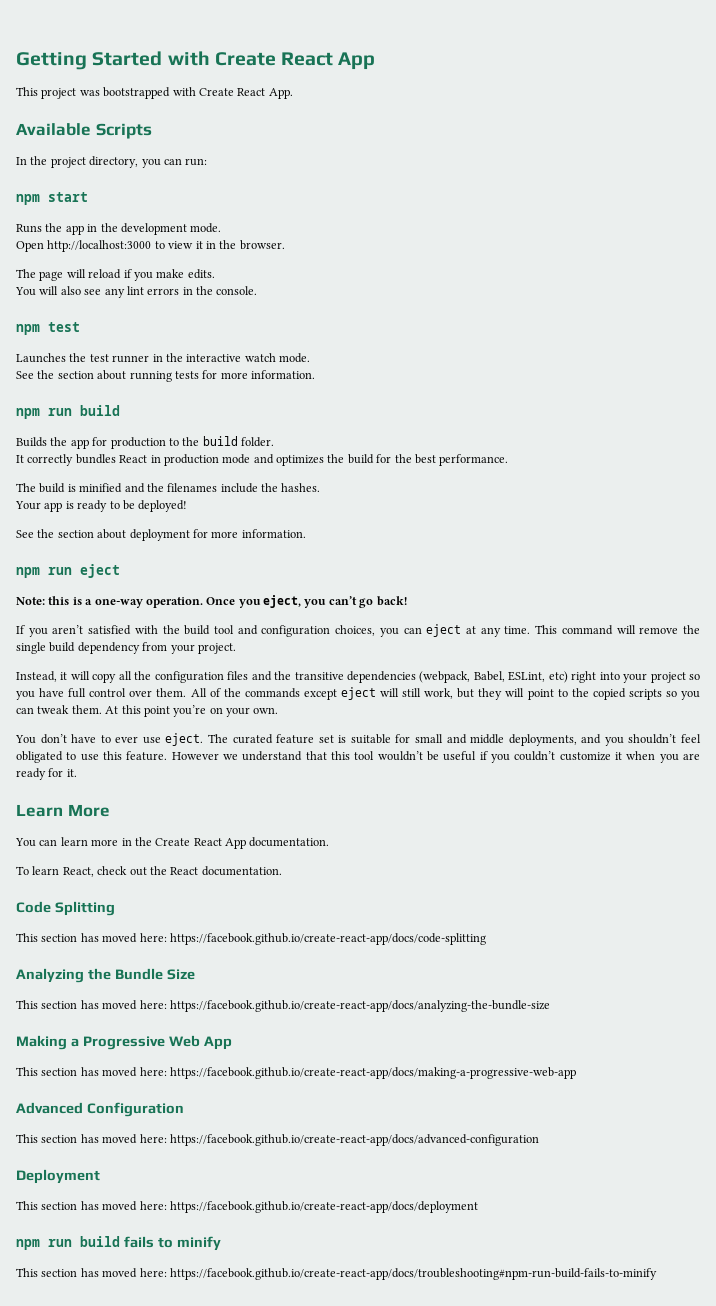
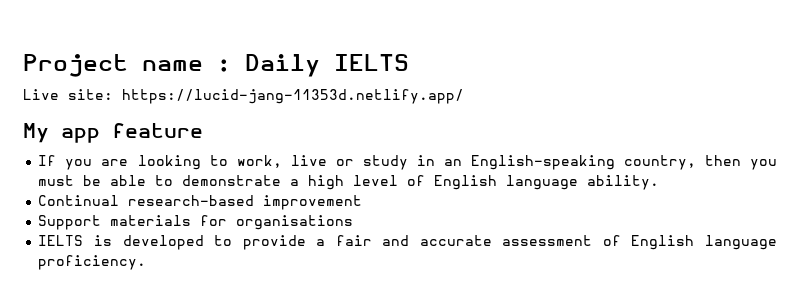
[16,51,376,70] [16,87,293,99] [16,123,152,139] [16,156,208,168] [16,192,88,205] [16,223,222,235] [16,240,285,252] [16,269,215,281] [15,286,258,298] [16,322,80,335] [16,353,310,363] [16,370,315,382] [16,405,120,419] [16,436,274,449] [16,454,509,466] [16,483,321,493] [15,500,188,512] [16,529,306,541] [16,564,120,578] [16,595,407,608] [16,624,700,637] [16,642,236,654] [16,671,701,683] [16,687,700,700] [16,705,279,717] [15,733,701,746] [16,751,701,763] [16,768,77,780] [16,804,110,817] [15,837,330,849] [16,866,282,877] [16,901,115,916] [16,933,486,945] [16,968,195,983] [16,1000,550,1012] [16,1035,232,1050] [16,1067,576,1079] [16,1102,184,1117] [16,1134,539,1146] [16,1169,100,1184] [16,1201,478,1213] [16,1236,221,1251] [16,1268,657,1280] Getting Started with Create React App // This project was bootstrapped with Create React App. // Available Scripts // In the project directory, you can run: // npm start // Runs the app in the development mode. // Open http://localhost:3000 to view it in the browser. // The page will reload if you make edits. // You will also see any lint errors in the console. // npm test // Launches the test runner in the interactive watch mode. // See the section about running tests for more information. // npm run build // Builds the app for production to the build folder. // It correctly bundles React in production mode and optimizes the build for the best performance. // The build is minified and the filenames include the hashes. // Your app is ready to be deployed! // See the section about deployment for more information. // npm run eject // Note: this is a one-way operation. Once you eject, you can’t go back! // If you aren’t satisfied with the build tool and configuration choices, you can eject at any time. This command will remove the single build dependency from your project. // Instead, it will copy all the configuration files and the transitive dependencies (webpack, Babel, ESLint, etc) right into your project so you have full control over them. All of the commands except eject will still work, but they will point to the copied scripts so you can tweak them. At this point you’re on your own. // You don’t have to ever use eject. The curated feature set is suitable for small and middle deployments, and you shouldn’t feel obligated to use this feature. However we understand that this tool wouldn’t be useful if you couldn’t customize it when you are ready for it. // Learn More // You can learn more in the Create React App documentation. // To learn React, check out the React documentation. // Code Splitting // This section has moved here: https://facebook.github.io/create-react-app/docs/code-splitting // Analyzing the Bundle Size // This section has moved here: https://facebook.github.io/create-react-app/docs/analyzing-the-bundle-size // Making a Progressive Web App // This section has moved here: https://facebook.github.io/create-react-app/docs/making-a-progressive-web-app // Advanced Configuration // This section has moved here: https://facebook.github.io/create-react-app/docs/advanced-configuration // Deployment // This section has moved here: https://facebook.github.io/create-react-app/docs/deployment // npm run build fails to minify // This section has moved here: https://facebook.github.io/create-react-app/docs/troubleshooting#npm-run-build-fails-to-minify -> [23,54,409,77] [23,89,464,104] [23,123,203,143] [38,155,778,170] [38,175,660,190] [38,195,363,210] [38,215,354,230] [38,235,777,250] [38,255,147,270] Project name : Daily IELTS // Live site: https://lucid-jang-11353d.netlify.app/ // My app feature // If you are looking to work, live or study in an English-speaking country, then you must be able to demonstrate a high level of English language ability. // Continual research-based improvement // Support materials for organisations // IELTS is developed to provide a fair and accurate assessment of English language proficiency.

